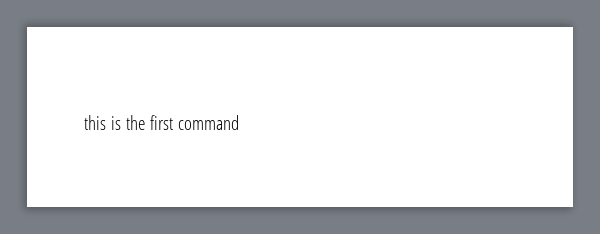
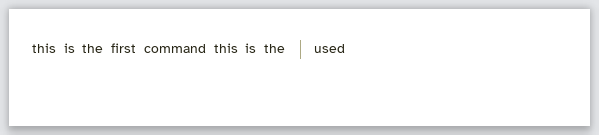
(239, 122) none -> [213,43,345,53] this is the used

